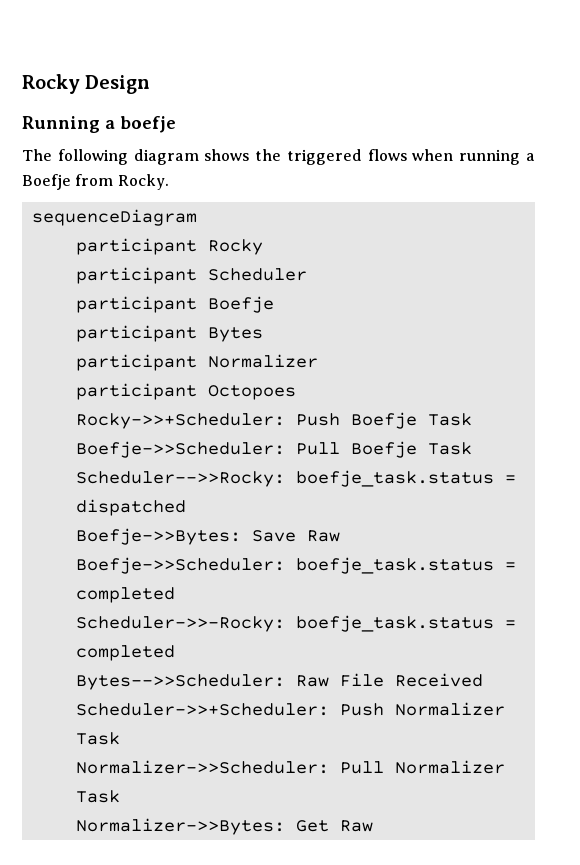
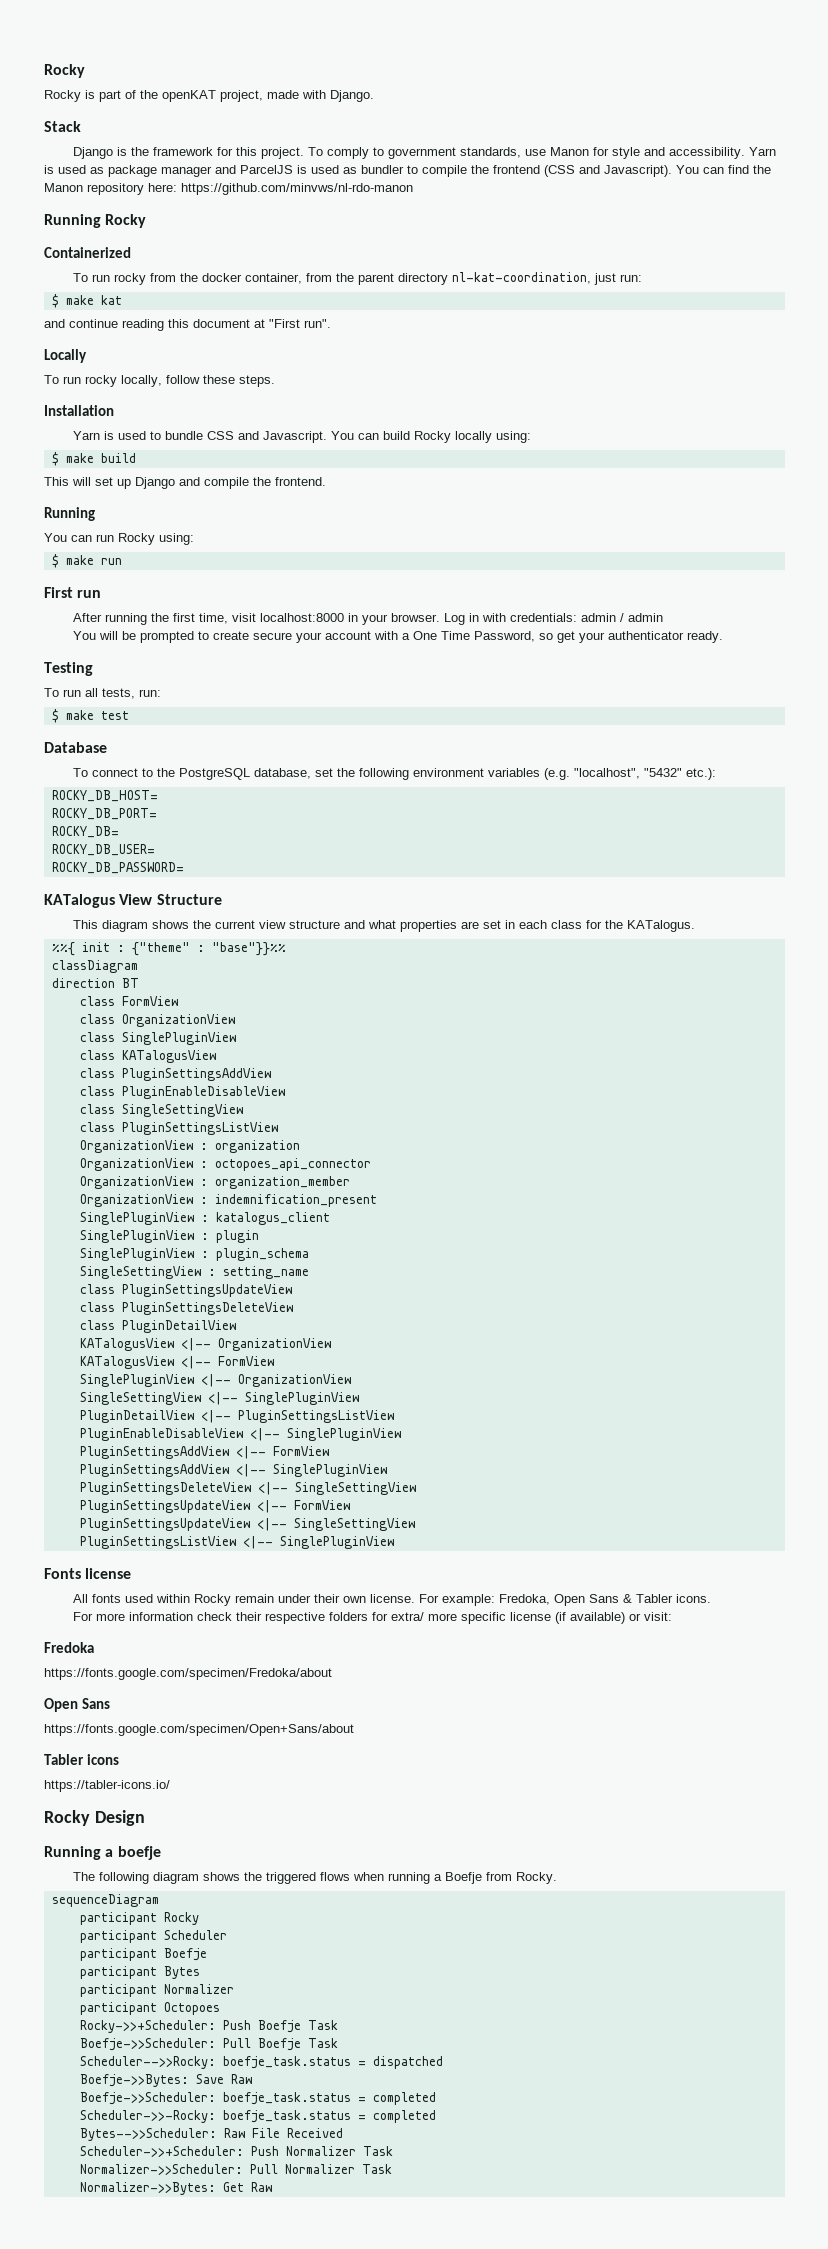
[22,74,80,94] Rocky -> [44,64,85,78] [44,90,374,102] [44,121,81,132] [73,147,777,159] [44,165,771,177] [44,183,413,195] [44,214,147,228] [44,247,131,258] [73,272,643,285] [51,294,122,308] [44,319,331,331] [44,349,87,363] [44,375,275,387] [44,405,114,416] [73,431,532,443] [51,452,136,466] [44,477,326,489] [44,507,95,521] [44,533,194,545] [51,554,122,568] [44,587,102,598] [73,613,664,625] [73,631,724,643] [44,662,93,676] [44,688,161,699] [51,709,129,723] [44,742,107,753] [73,768,717,780] [51,790,158,802] [51,808,157,820] [51,826,119,838] [51,844,155,856] [51,862,184,874] [44,894,222,908] [73,920,696,932] [51,942,286,956] [51,960,138,973] [51,978,139,988] [79,996,178,1006] [79,1014,235,1027] [79,1032,236,1045] [79,1050,216,1063] [79,1068,271,1081] [79,1086,285,1099] [79,1104,243,1117] [79,1122,278,1135] [79,1140,300,1153] [79,1158,371,1171] [79,1176,350,1189] [79,1194,377,1207] [79,1212,330,1225] [79,1230,259,1243] [79,1248,309,1261] [79,1266,309,1279] [79,1284,292,1297] [79,1302,293,1315] [79,1320,236,1333] [79,1338,331,1351] [79,1356,274,1369] [79,1374,351,1387] [79,1392,359,1405] [79,1410,394,1423] [79,1428,401,1441] [79,1446,329,1459] [79,1464,387,1477] [79,1482,416,1495] [79,1500,350,1513] [79,1518,415,1531] [79,1536,394,1549] [44,1568,132,1579] [73,1594,712,1606] [73,1612,673,1624] [44,1642,94,1653] [44,1668,332,1680] [44,1698,111,1712] [44,1724,354,1736] [44,1754,120,1765] [44,1780,170,1792] [44,1810,90,1826] Rocky // Rocky is part of the openKAT project, made with Django. // Stack // Django is the framework for this project. To comply to government standards, use Manon for style and accessibility. Yarn is used as package manager and ParcelJS is used as bundler to compile the frontend (CSS and Javascript). You can find the Manon repository here: https://github.com/minvws/nl-rdo-manon // Running Rocky // Containerized // To run rocky from the docker container, from the parent directory nl-kat-coordination, just run: // $ make kat // and continue reading this document at "First run". // Locally // To run rocky locally, follow these steps. // Installation // Yarn is used to bundle CSS and Javascript. You can build Rocky locally using: // $ make build // This will set up Django and compile the frontend. // Running // You can run Rocky using: // $ make run // First run // After running the first time, visit localhost:8000 in your browser. Log in with credentials: admin / admin // You will be prompted to create secure your account with a One Time Password, so get your authenticator ready. // Testing // To run all tests, run: // $ make test // Database // To connect to the PostgreSQL database, set the following environment variables (e.g. "localhost", "5432" etc.): // ROCKY_DB_HOST= // ROCKY_DB_PORT= // ROCKY_DB= // ROCKY_DB_USER= // ROCKY_DB_PASSWORD= // KATalogus View Structure // This diagram shows the current view structure and what properties are set in each class for the KATalogus. // %%{ init : {"theme" : "base"}}%% // classDiagram // direction BT // class FormView // class OrganizationView // class SinglePluginView // class KATalogusView // class PluginSettingsAddView // class PluginEnableDisableView // class SingleSettingView // class PluginSettingsListView // OrganizationView : organization // OrganizationView : octopoes_api_connector // OrganizationView : organization_member // OrganizationView : indemnification_present // SinglePluginView : katalogus_client // SinglePluginView : plugin // SinglePluginView : plugin_schema // SingleSettingView : setting_name // class PluginSettingsUpdateView // class PluginSettingsDeleteView // class PluginDetailView // KATalogusView <|-- OrganizationView // KATalogusView <|-- FormView // SinglePluginView <|-- OrganizationView // SingleSettingView <|-- SinglePluginView // PluginDetailView <|-- PluginSettingsListView // PluginEnableDisableView <|-- SinglePluginView // PluginSettingsAddView <|-- FormView // PluginSettingsAddView <|-- SinglePluginView // PluginSettingsDeleteView <|-- SingleSettingView // PluginSettingsUpdateView <|-- FormView // PluginSettingsUpdateView <|-- SingleSettingView // PluginSettingsListView <|-- SinglePluginView // Fonts license // All fonts used within Rocky remain under their own license. For example: Fredoka, Open Sans & Tabler icons. // For more information check their respective folders for extra/ more specific license (if available) or visit: // Fredoka // https://fonts.google.com/specimen/Fredoka/about // Open Sans // https://fonts.google.com/specimen/Open+Sans/about // Tabler icons // https://tabler-icons.io/ // Rocky

